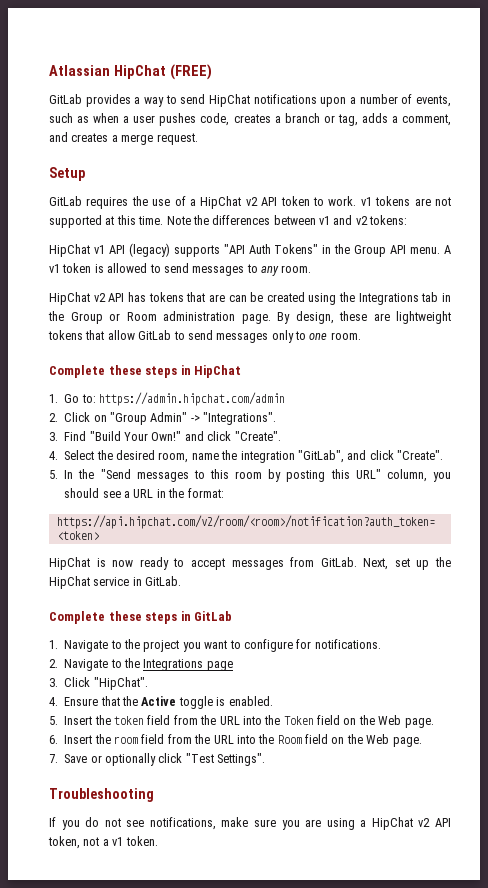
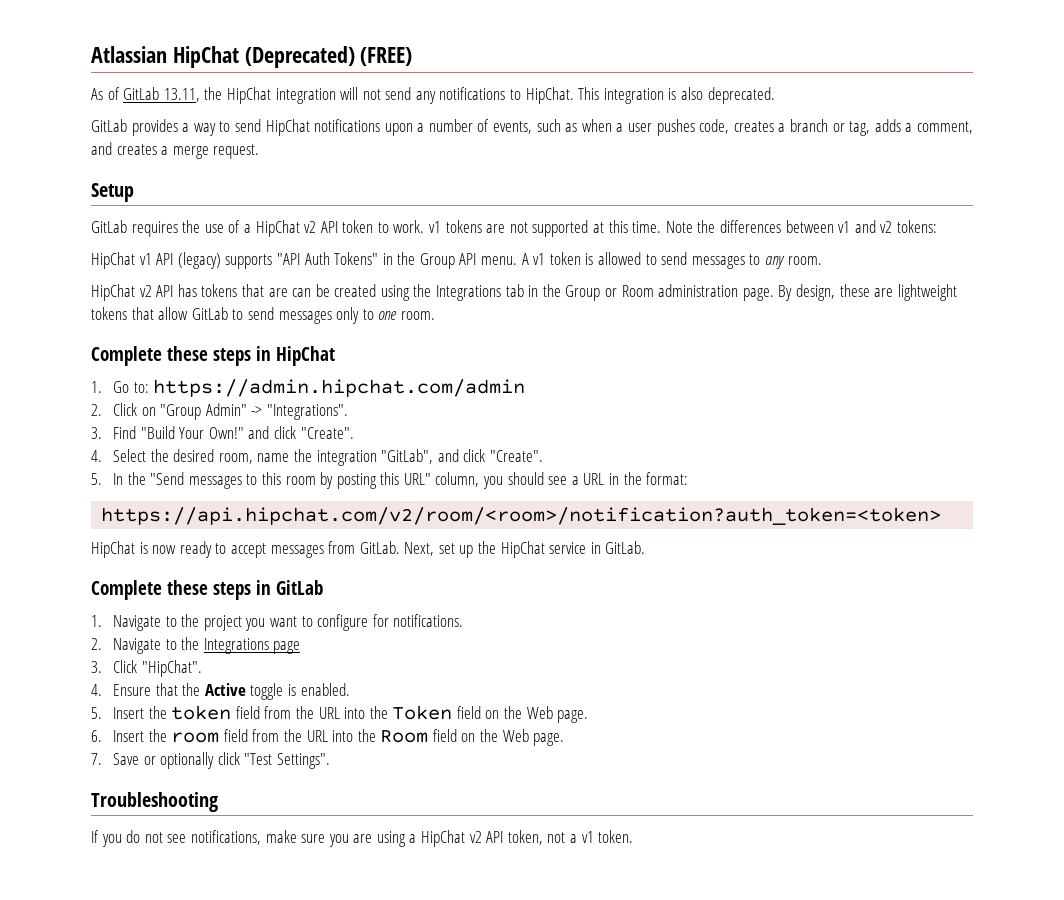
(166, 72) none -> [244,46,355,68] (Deprecated)
(212, 72) none -> [91,87,775,104] // As of GitLab 13.11, the HipChat integration will not send any notifications to HipChat. This integration is also deprecated.

